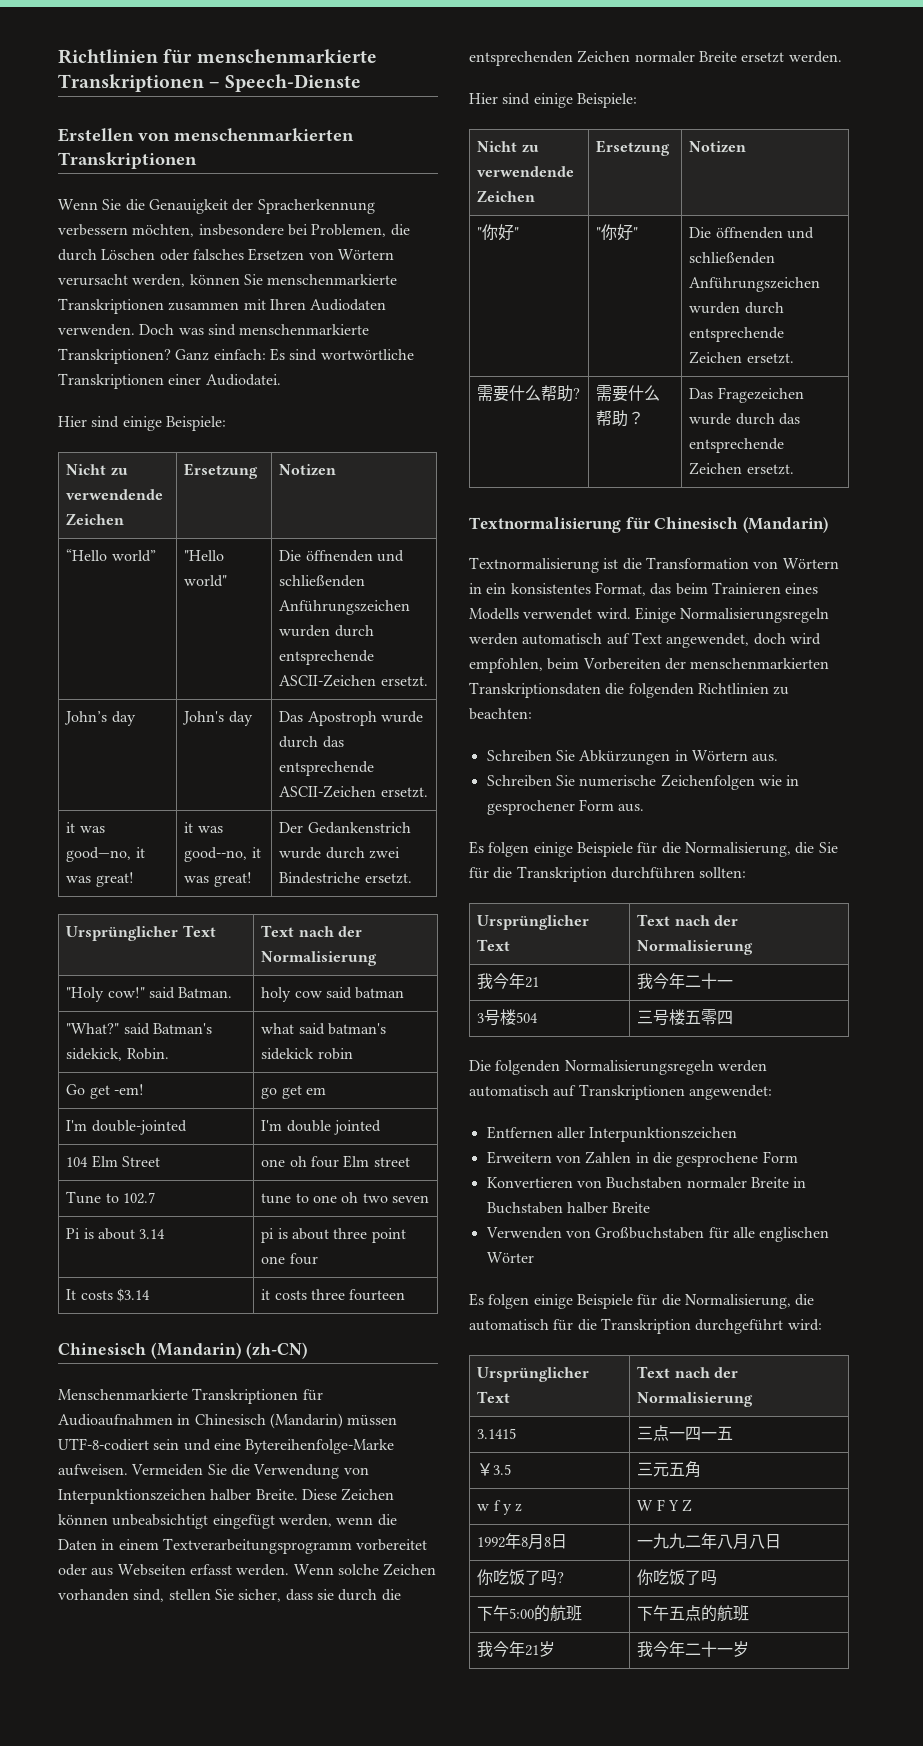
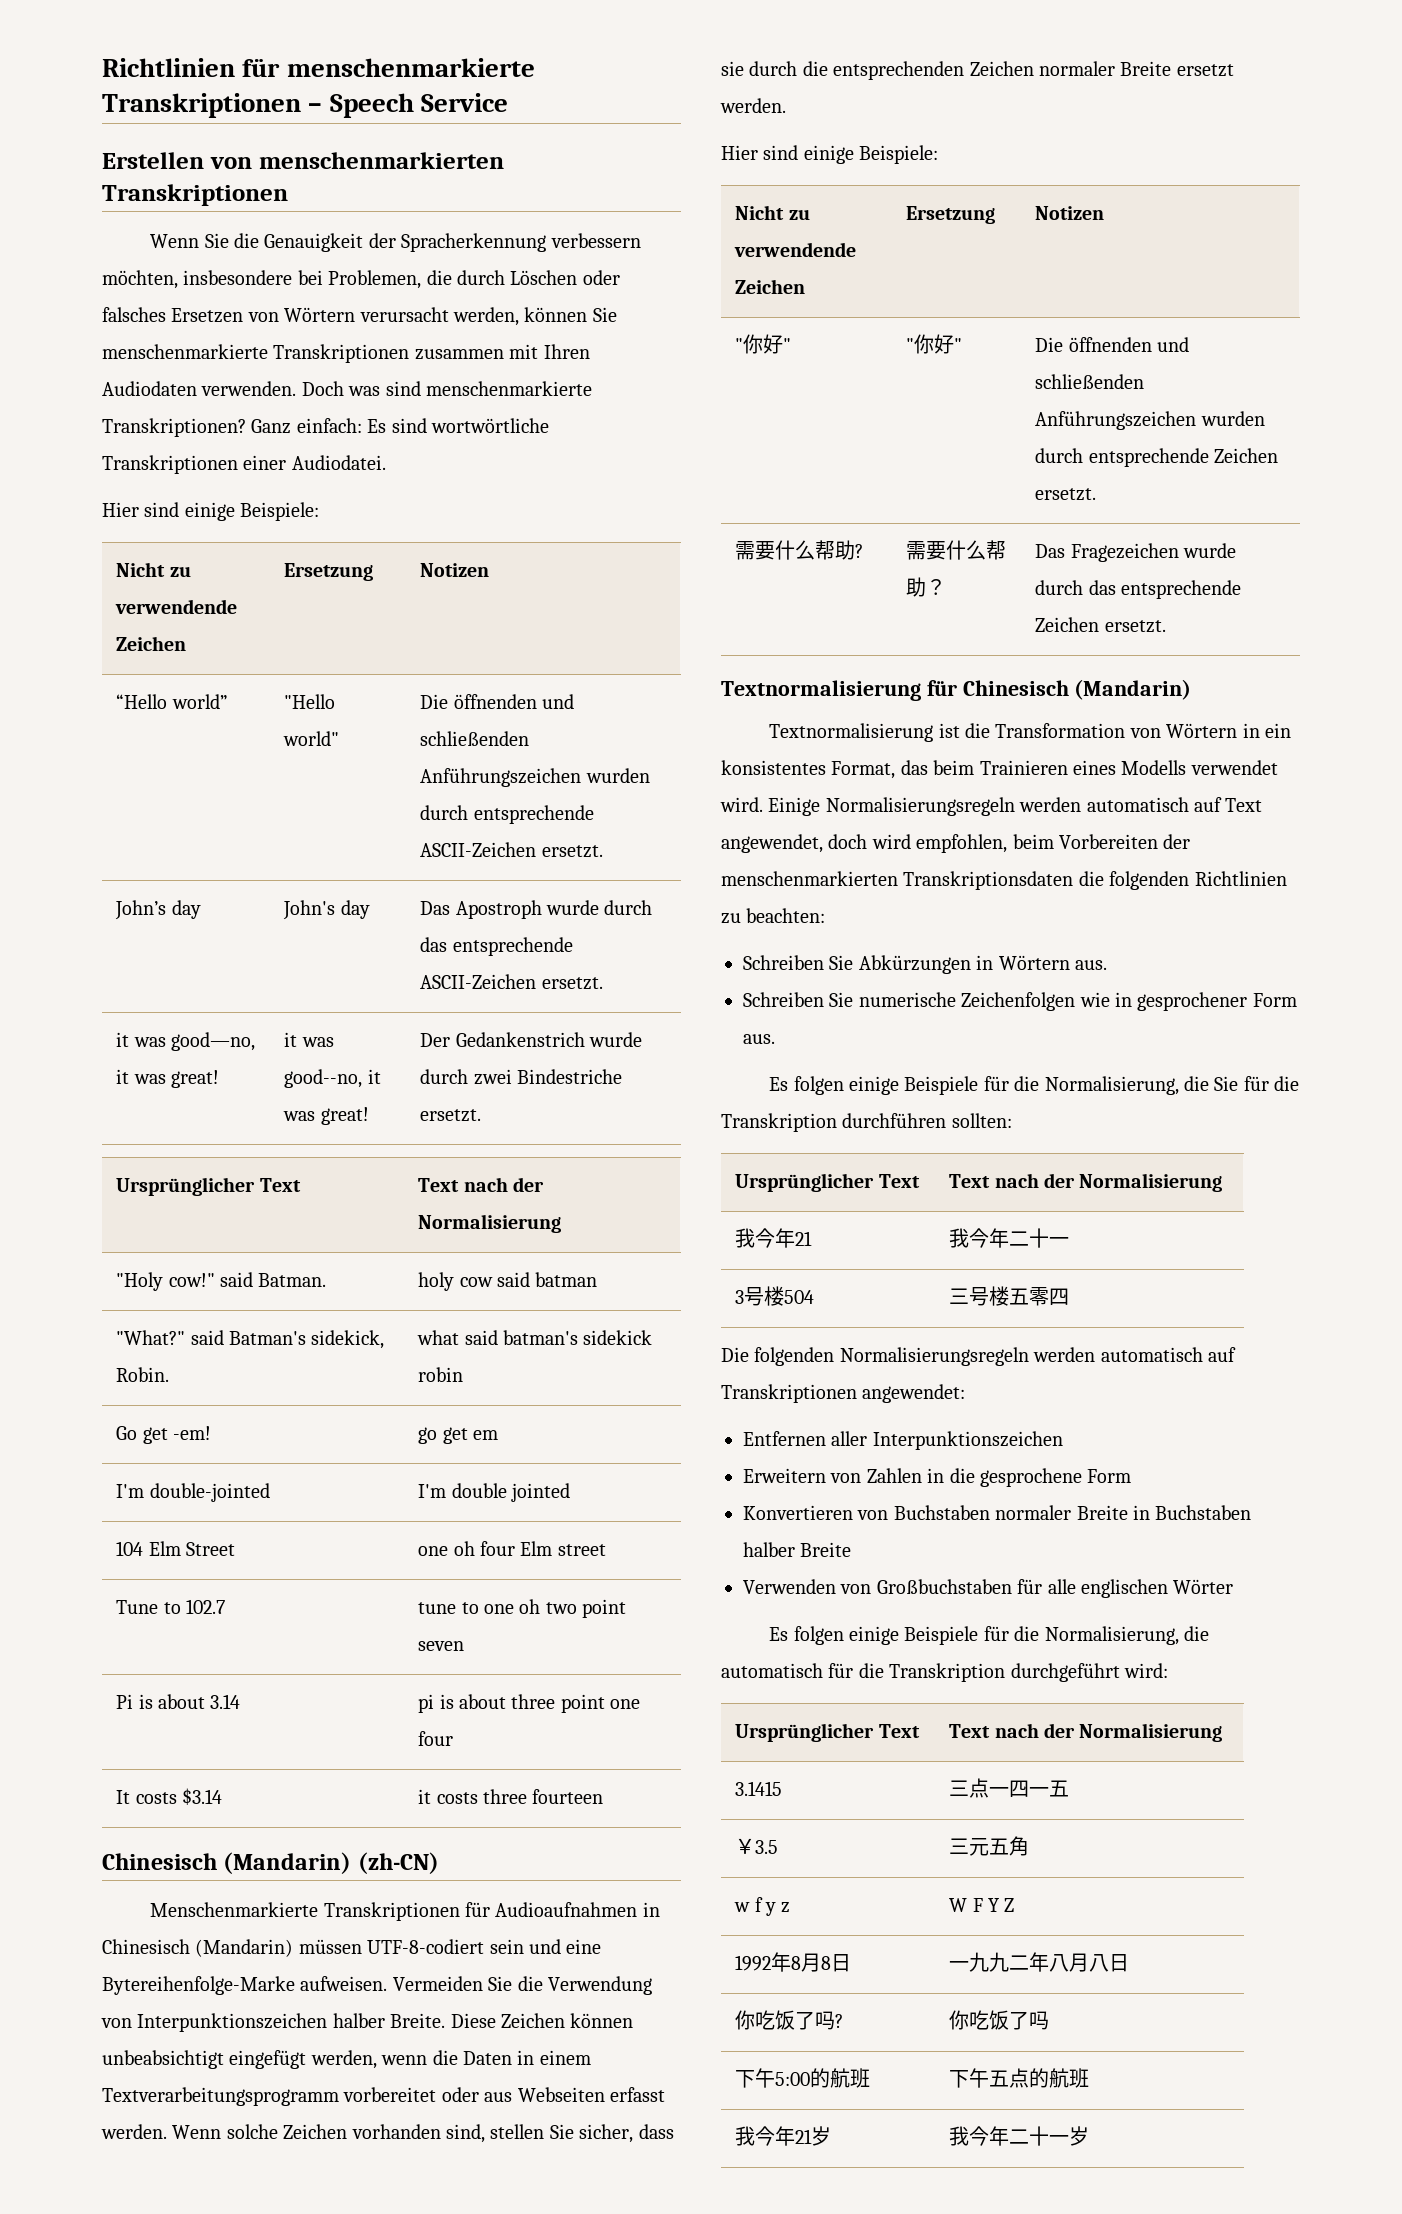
[224,74,361,92] Speech-Dienste -> [329,93,508,118] Speech Service
(388, 1198) none -> [582,1599,627,1618] point

